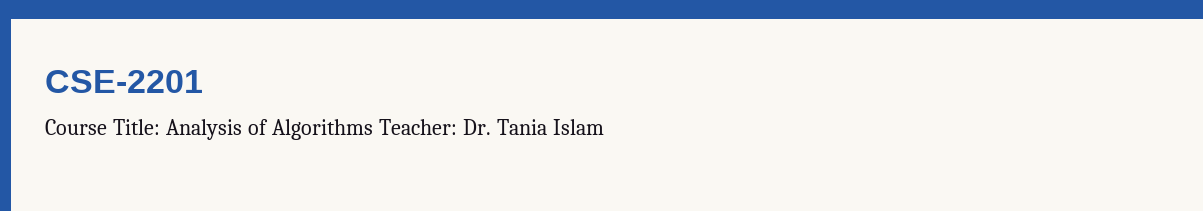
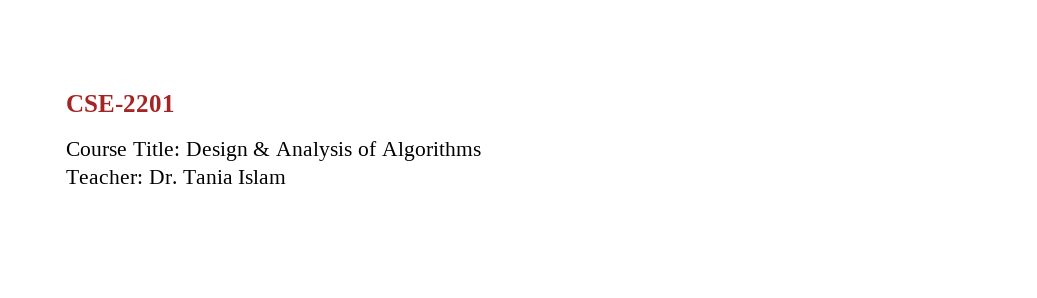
(160, 127) none -> [185,142,271,161] Design &
(373, 129) none -> (481, 151) //

